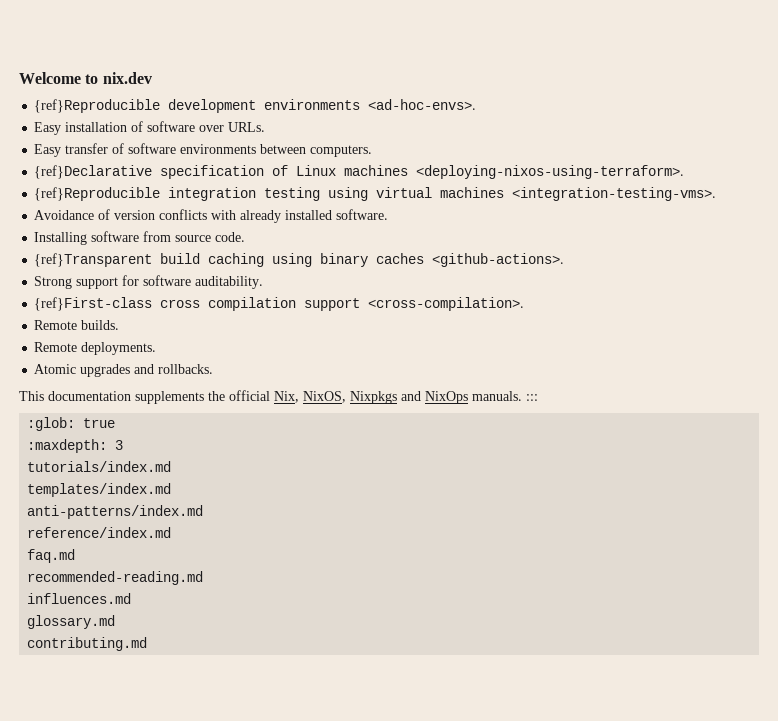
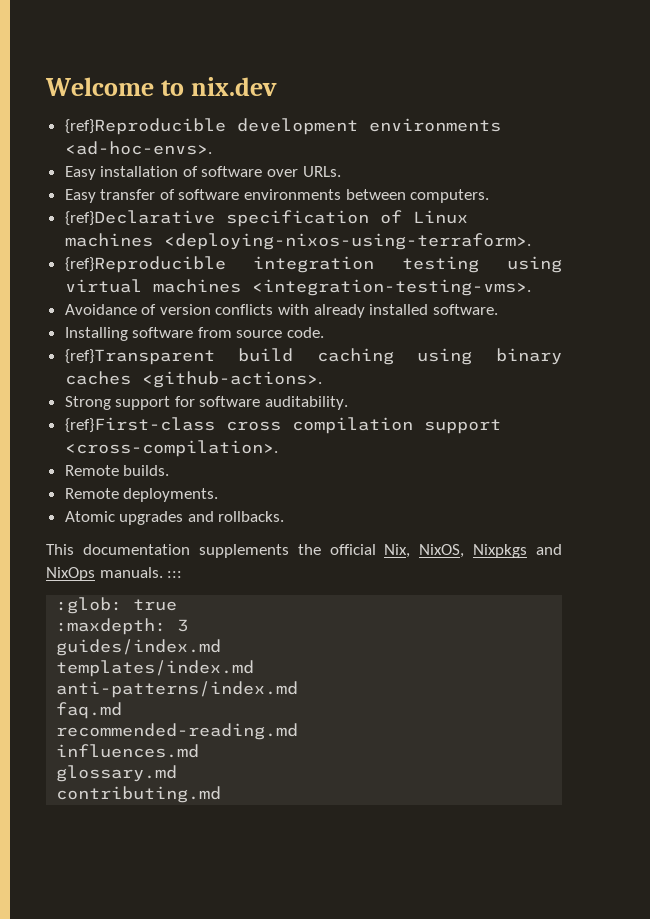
[27,461,172,472] tutorials/index.md -> [56,639,222,656] guides/index.md
[27,527,172,538] // reference/index.md -> (299, 689) none

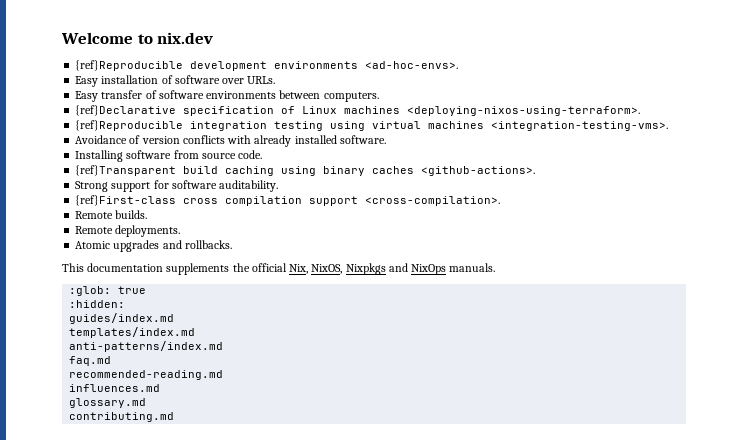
[167,571,183,578] ::: -> (496, 267) none
[56,618,189,635] :maxdepth: 3 -> [69,300,126,308] :hidden:

